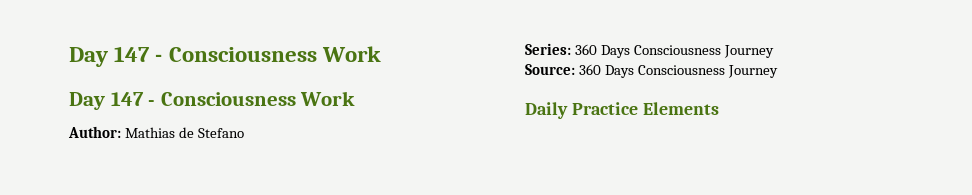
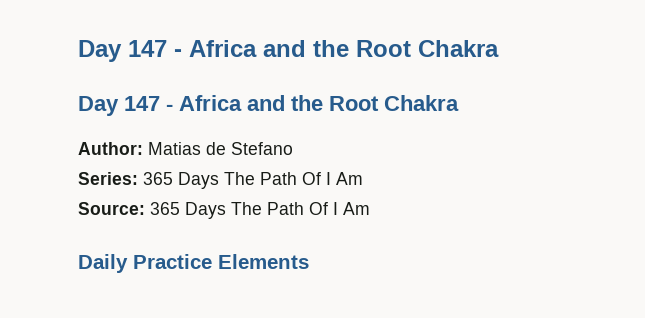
[69,46,381,67] [69,91,356,110] Day 147 - Consciousness Work // Day 147 - Consciousness Work -> [78,40,499,62] [78,95,459,116] Day 147 - Africa and the Root Chakra // Day 147 - Africa and the Root Chakra
[124,127,175,138] Mathias -> [148,142,201,155] Matias
[574,44,774,58] [525,64,778,78] 360 Days Consciousness Journey // Source: 360 Days Consciousness Journey -> [143,172,363,189] [78,202,370,219] 365 Days The Path Of I Am // Source: 365 Days The Path Of I Am

